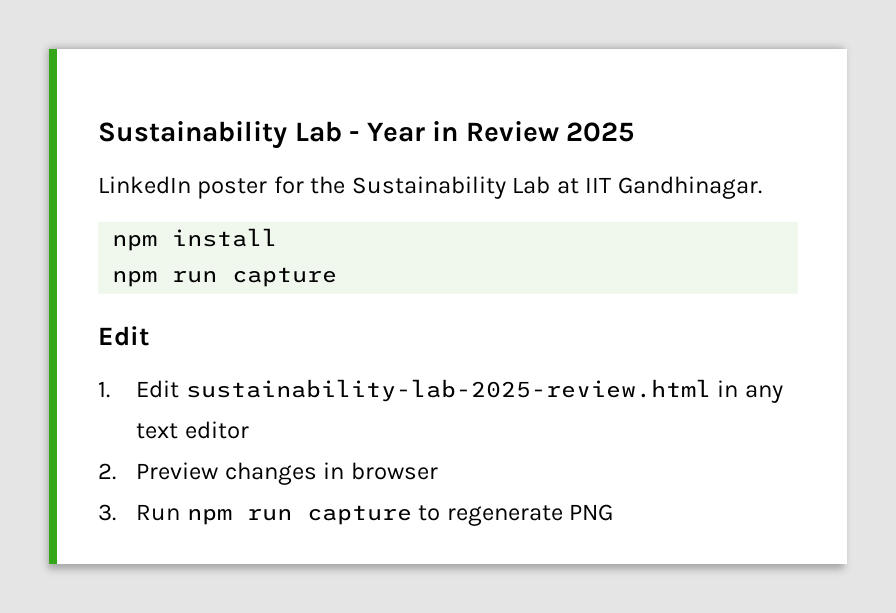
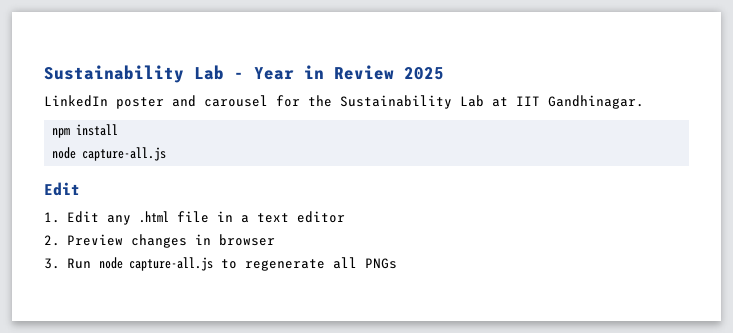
(268, 188) none -> [172,95,268,107] and carousel
[112,267,338,287] npm run capture -> [52,147,167,161] node capture-all.js
[185,379,783,403] sustainability-lab-2025-review.html in any -> [106,211,249,225] any .html file in a
[186,504,614,526] npm run capture to regenerate PNG -> [98,257,397,271] node capture-all.js to regenerate all PNGs

